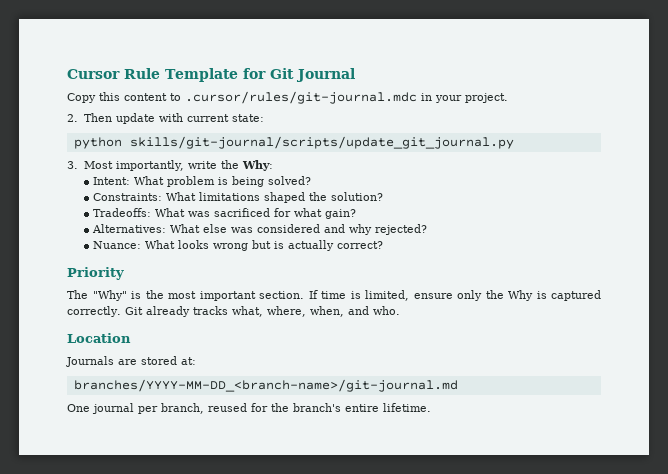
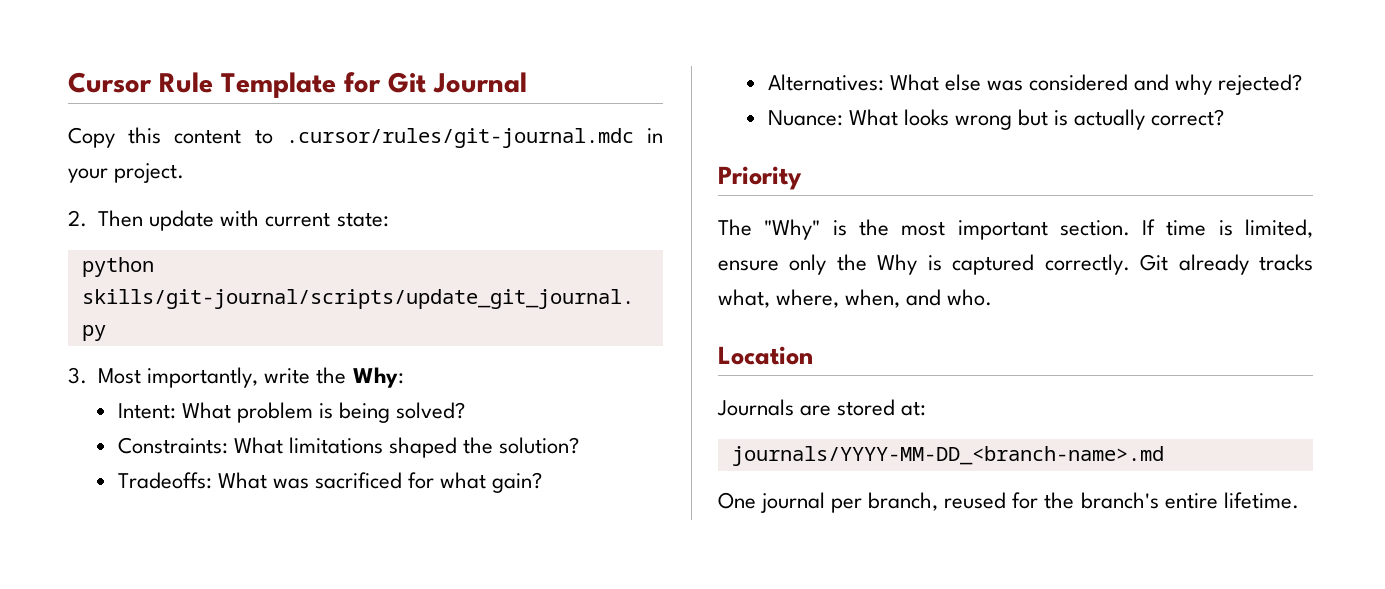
[73,379,458,392] branches/YYYY-MM-DD_<branch-name>/git-journal.md -> [731,446,1164,466] journals/YYYY-MM-DD_<branch-name>.md

